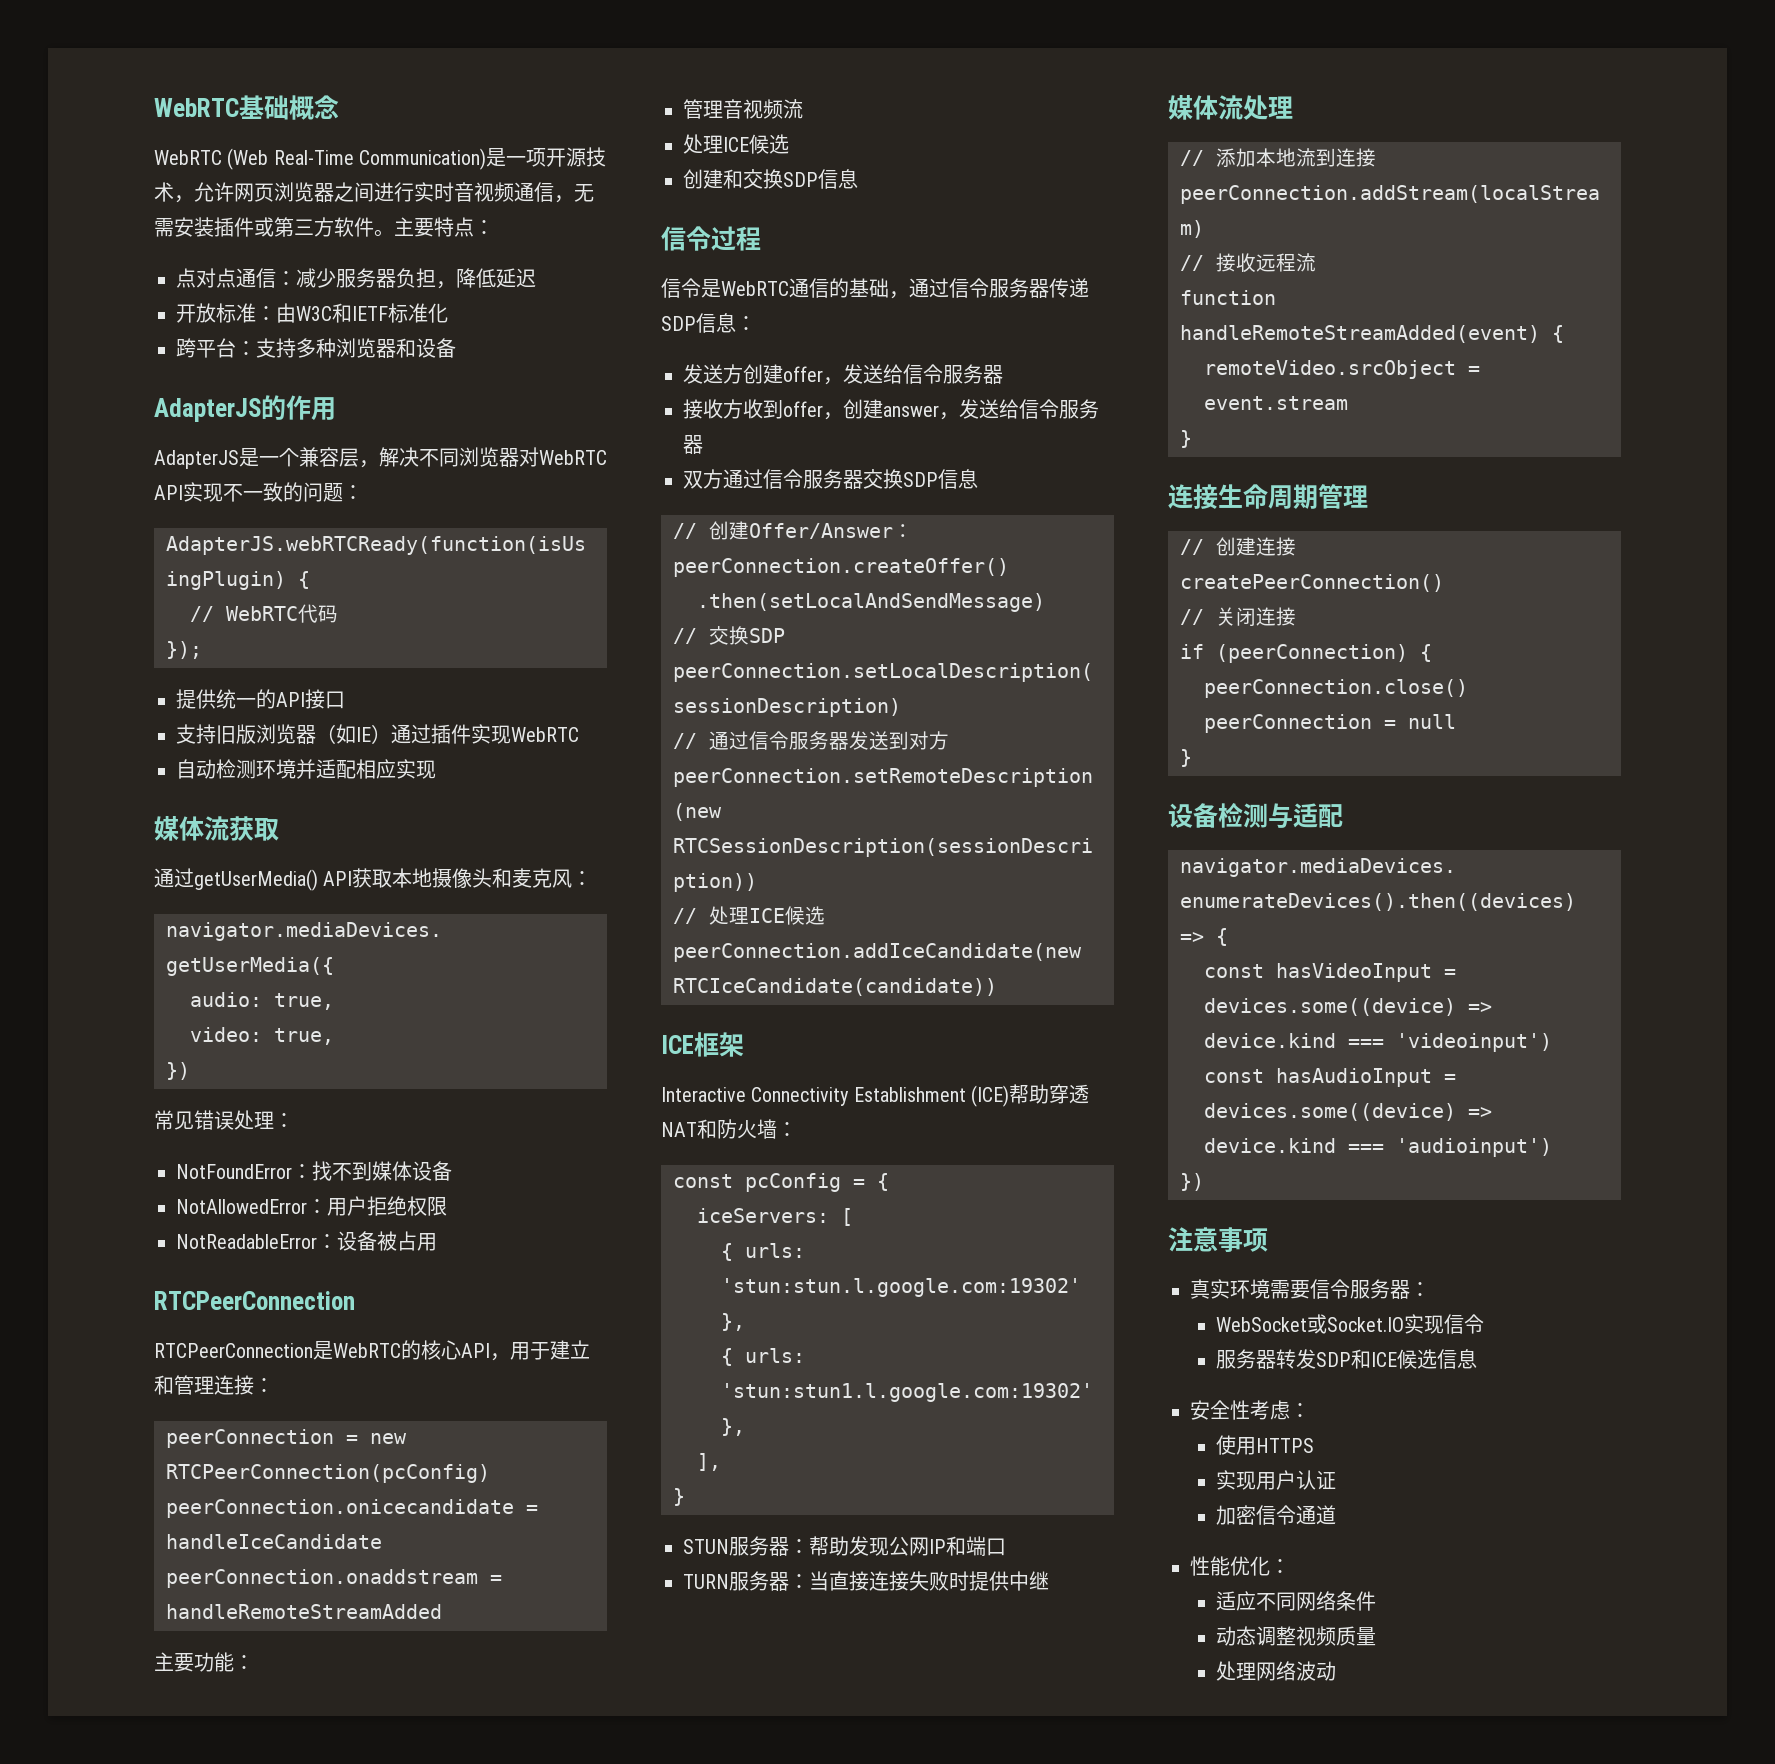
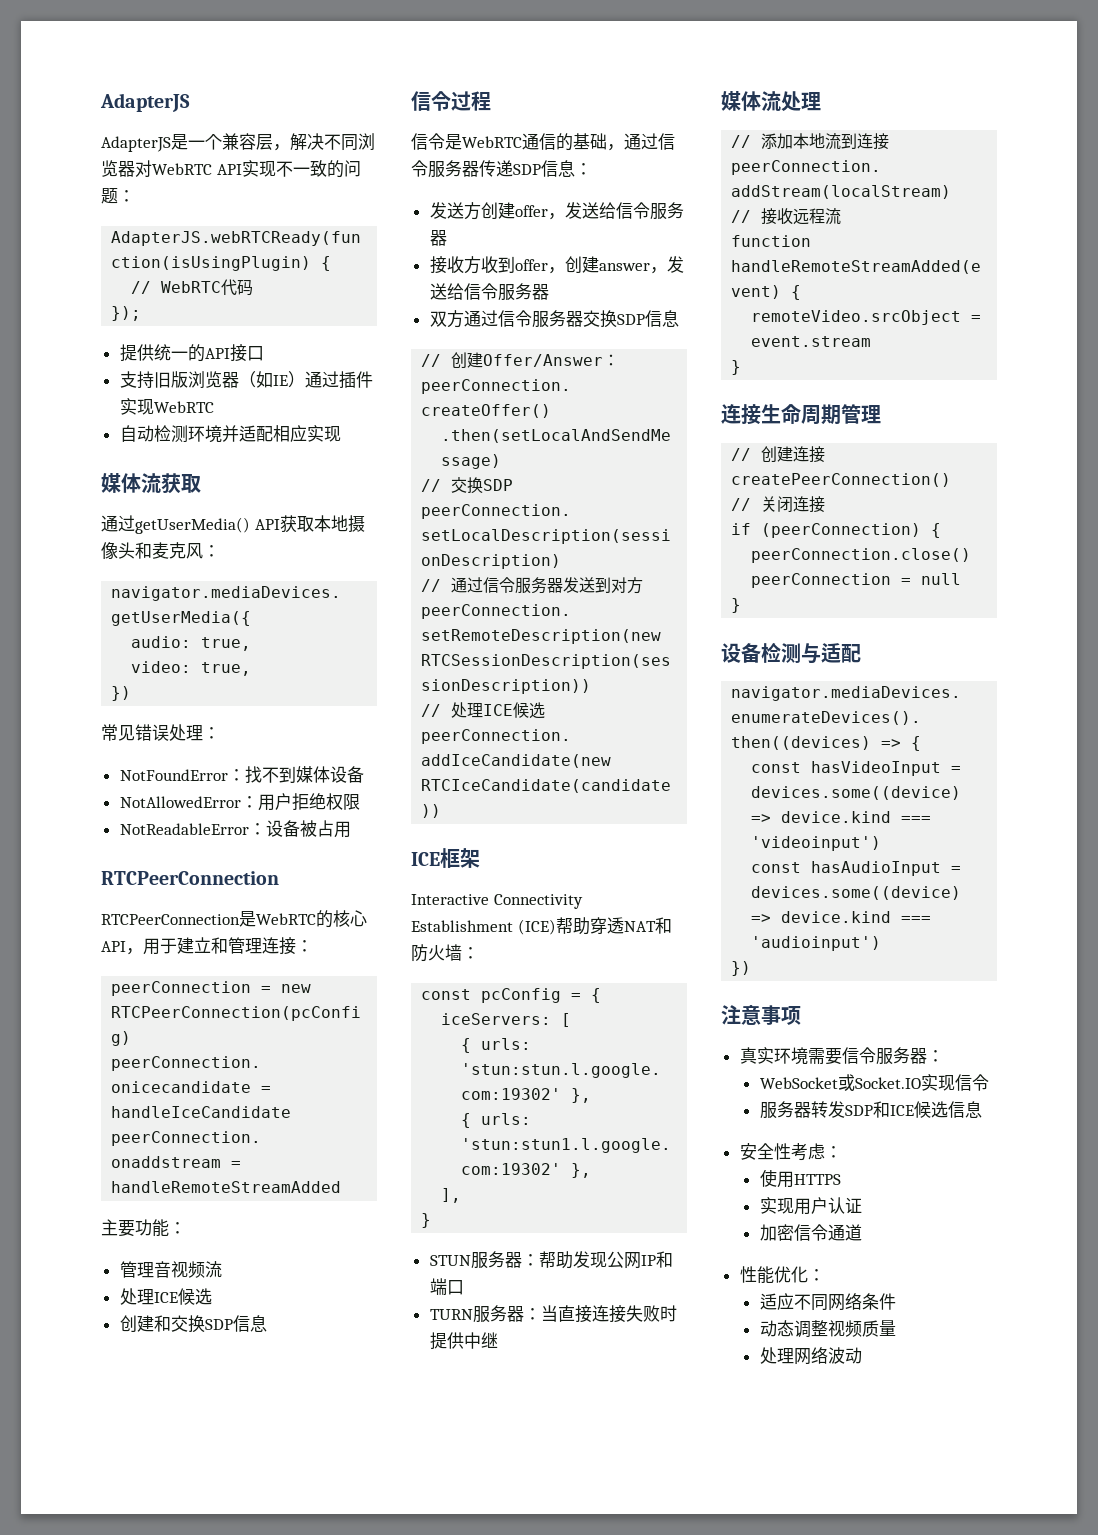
[154,95,339,120] [154,147,607,170] [154,182,594,203] [154,217,494,237] [176,268,536,289] [176,303,448,323] [176,338,456,358] [154,395,336,422] WebRTC基础概念 // WebRTC (Web Real-Time Communication)是一项开源技术，允许网页浏览器之间进行实时音视频通信，无需安装插件或第三方软件。主要特点： // 点对点通信：减少服务器负担，降低延迟 // 开放标准：由W3C和IETF标准化 // 跨平台：支持多种浏览器和设备 // AdapterJS的作用 -> [100,93,190,112] AdapterJS

